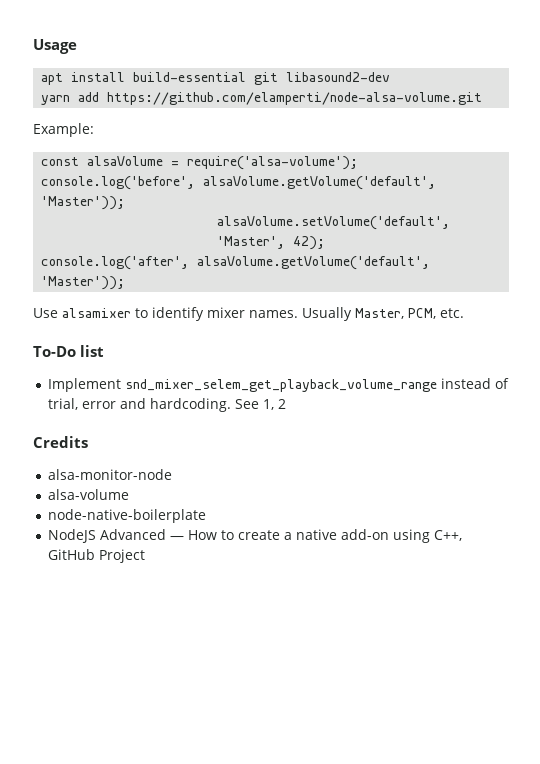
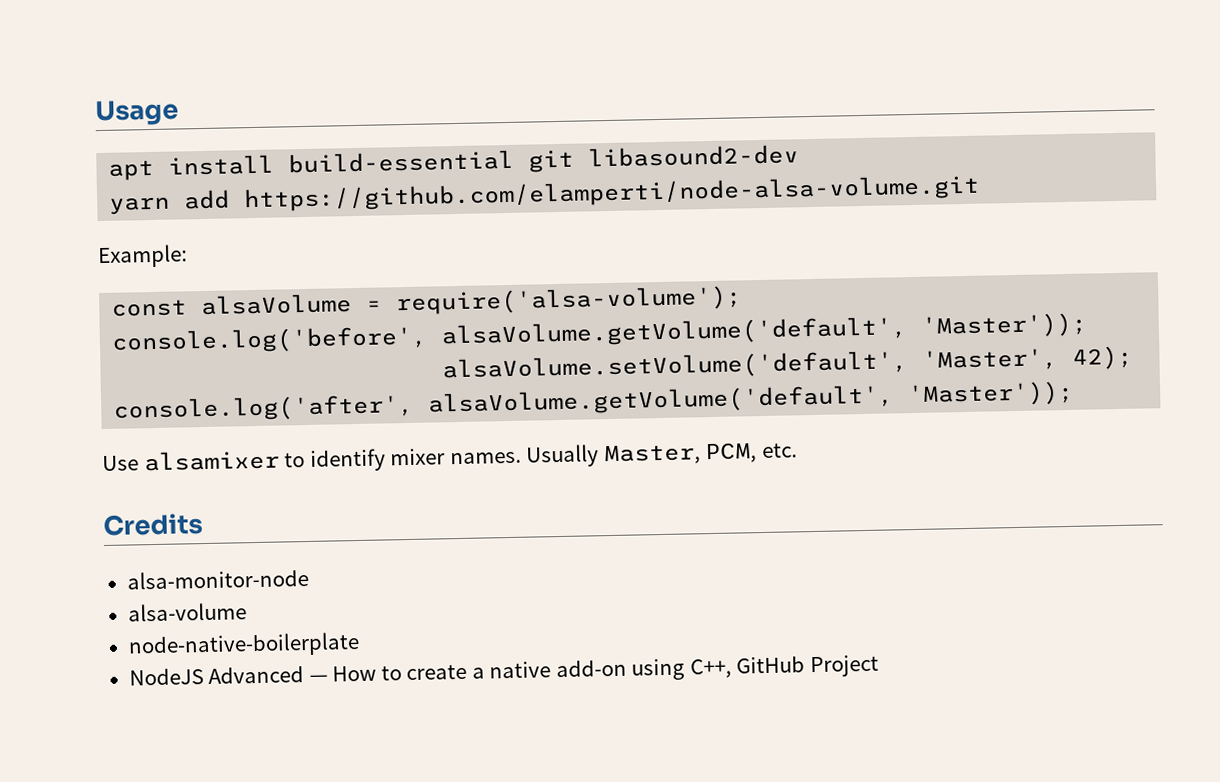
[33,345,105,357] [47,378,509,392] [47,398,286,412] // To-Do list // Implement snd_mixer_selem_get_playback_volume_range instead of trial, error and hardcoding. See 1, 2 -> (798, 450) none

